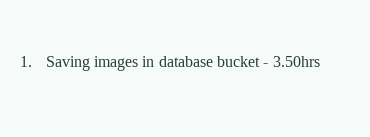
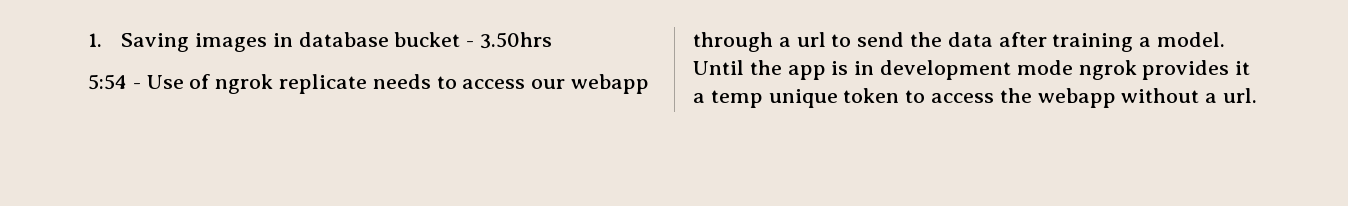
(320, 61) none -> [88,74,650,94] [693,32,1226,52] [693,60,1251,80] [693,88,1258,108] // 5:54 - Use of ngrok replicate needs to access our webapp through a url to send the data after training a model. Until the app is in development mode ngrok provides it a temp unique token to access the webapp without a url.

